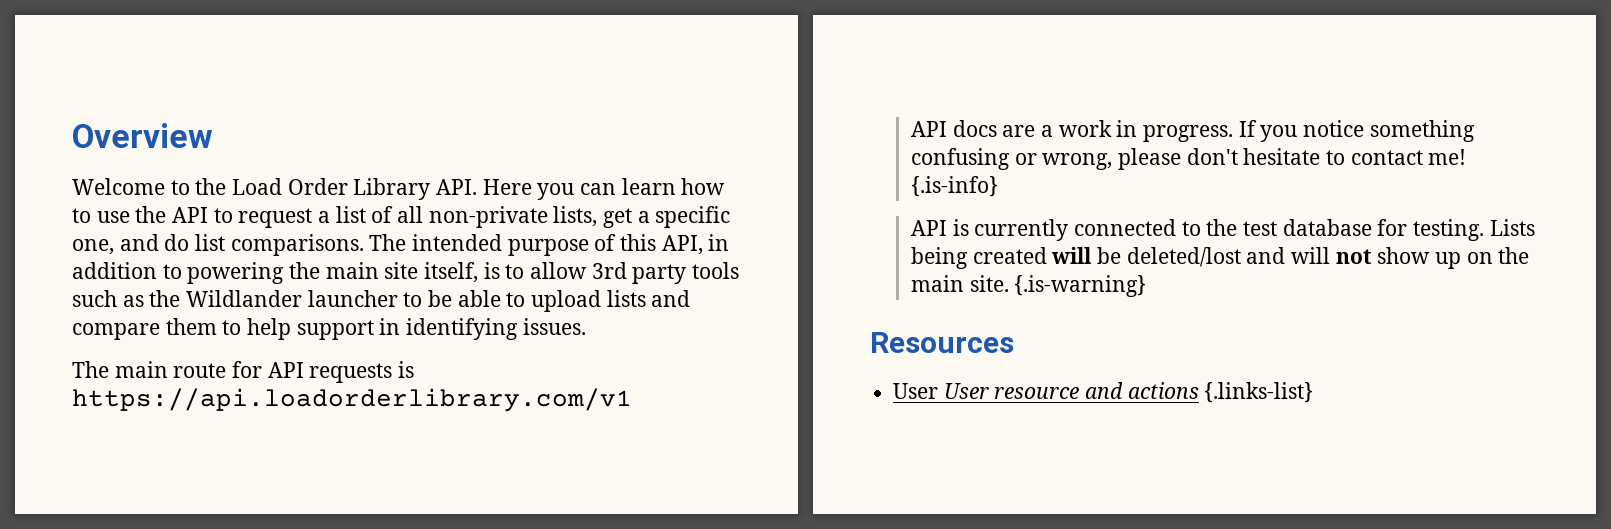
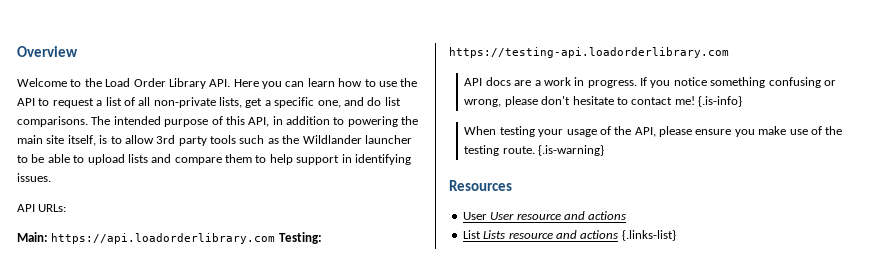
[72,361,415,383] [72,388,632,412] The main route for API requests is https://api.loadorderlibrary.com/v1 -> [17,204,67,212] [17,232,322,244] [449,47,729,58] API URLs: // Main: https://api.loadorderlibrary.com Testing: https://testing-api.loadorderlibrary.com
[911,219,1535,241] [911,247,1530,269] [911,275,1009,292] API is currently connected to the test database for testing. Lists being created will be deleted/lost and will not show up on the main site. -> [464,126,843,137] [464,145,535,156] When testing your usage of the API, please ensure you make use of the testing route.
(1199, 390) none -> [462,230,619,239] // List Lists resource and actions

